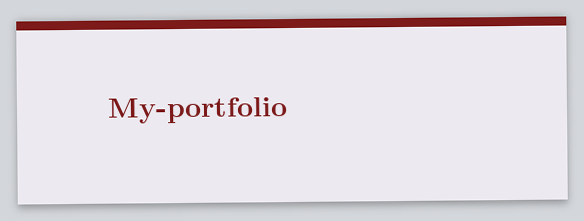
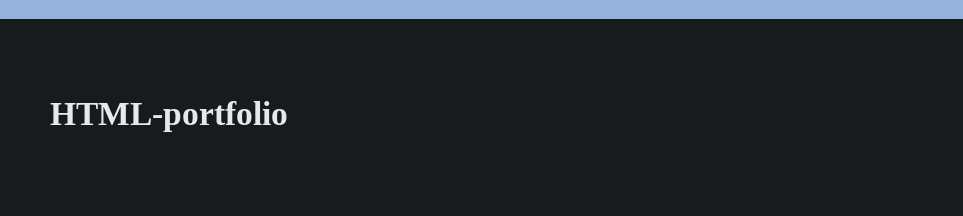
[107,97,288,124] My-portfolio -> [50,101,288,132] HTML-portfolio

